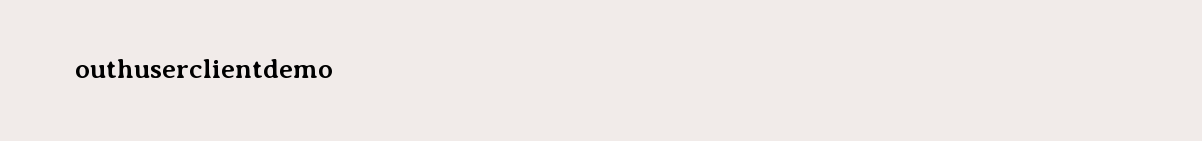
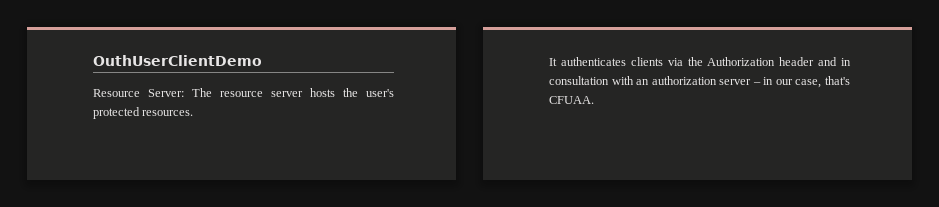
[75,59,333,78] outhuserclientdemo -> [93,55,262,66] [93,88,394,97] [93,107,194,119] [549,57,851,66] [549,76,850,88] [549,96,594,104] OuthUserClientDemo // Resource Server: The resource server hosts the user's protected resources. // It authenticates clients via the Authorization header and in consultation with an authorization server – in our case, that's CFUAA.

